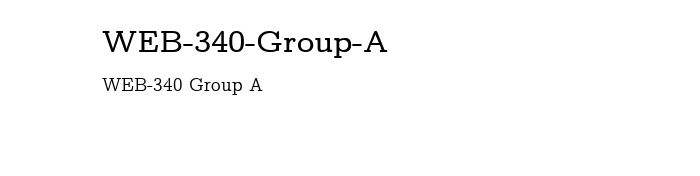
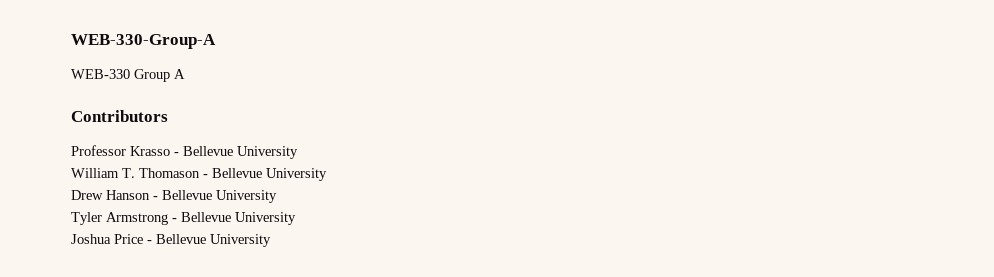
[102,31,388,58] [102,78,183,91] WEB-340-Group-A // WEB-340 -> [71,34,216,49] [71,69,130,79] WEB-330-Group-A // WEB-330
(263, 84) none -> [71,110,168,122] [71,145,298,159] [71,168,327,181] [71,190,277,203] [71,212,296,225] [71,234,271,247] // Contributors // Professor Krasso - Bellevue University // William T. Thomason - Bellevue University // Drew Hanson - Bellevue University // Tyler Armstrong - Bellevue University // Joshua Price - Bellevue University

